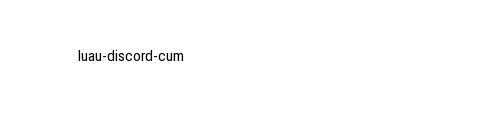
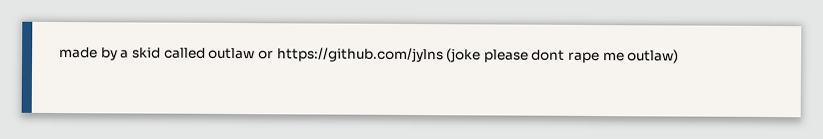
[78,50,184,61] luau-discord-cum -> [59,47,680,64] made by a skid called outlaw or https://github.com/jylns (joke please dont rape me outlaw)

